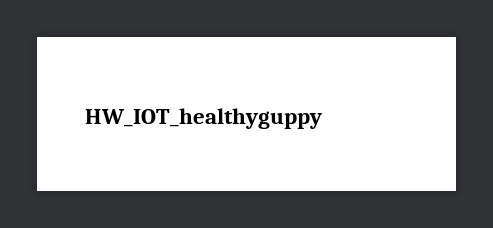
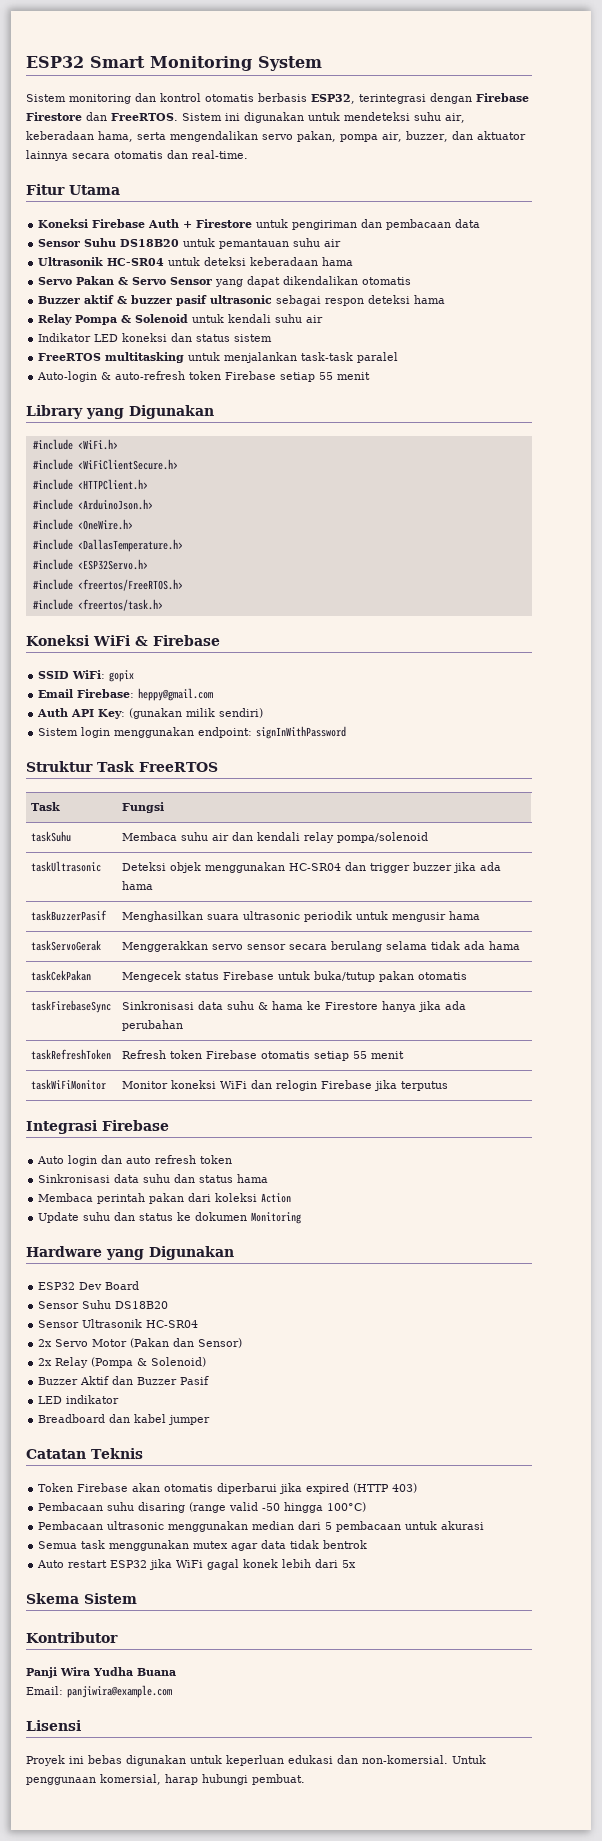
[85,108,322,129] HW_IOT_healthyguppy -> [26,56,322,71] [26,93,529,104] [26,112,465,123] [26,131,526,142] [26,150,248,161] [26,184,120,195] [38,219,481,230] [38,238,342,249] [38,257,354,266] [38,276,412,287] [38,295,446,306] [38,314,324,325] [38,333,273,342] [38,352,399,363] [37,371,371,382] [26,405,214,419] [32,439,118,450] [32,459,178,470] [32,479,148,490] [32,499,153,510] [32,519,133,530] [32,539,183,552] [32,559,148,570] [32,579,183,591] [32,599,163,611] [26,635,220,646] [38,670,135,682] [38,688,214,701] [37,708,264,719] [38,726,347,739] [26,761,218,772] [31,802,61,811] [122,802,165,813] [31,831,72,842] [122,832,429,843] [31,861,102,872] [122,862,502,873] [122,881,154,890] [31,910,108,921] [122,911,481,922] [31,940,102,951] [122,941,521,952] [31,970,92,981] [122,971,468,982] [31,1000,112,1013] [122,1001,467,1012] [122,1020,184,1031] [31,1049,112,1060] [122,1050,405,1061] [31,1079,107,1090] [122,1080,449,1091] [26,1120,169,1134] [37,1155,233,1166] [38,1174,269,1183] [38,1193,292,1204] [38,1212,302,1224] [26,1246,234,1260] [38,1281,140,1290] [38,1300,169,1309] [38,1319,199,1328] [38,1338,243,1348] [38,1357,207,1368] [38,1376,210,1385] [38,1395,120,1404] [38,1414,211,1425] [26,1448,143,1459] [38,1483,418,1494] [38,1502,367,1513] [38,1521,485,1532] [38,1540,368,1551] [37,1559,357,1570] [26,1593,137,1604] [26,1632,118,1643] [26,1667,176,1678] [26,1685,172,1698] [26,1720,81,1731] [26,1755,486,1766] [26,1774,305,1785] ESP32 Smart Monitoring System // Sistem monitoring dan kontrol otomatis berbasis ESP32, terintegrasi dengan Firebase Firestore dan FreeRTOS. Sistem ini digunakan untuk mendeteksi suhu air, keberadaan hama, serta mengendalikan servo pakan, pompa air, buzzer, dan aktuator lainnya secara otomatis dan real-time. // Fitur Utama // Koneksi Firebase Auth + Firestore untuk pengiriman dan pembacaan data // Sensor Suhu DS18B20 untuk pemantauan suhu air // Ultrasonik HC-SR04 untuk deteksi keberadaan hama // Servo Pakan & Servo Sensor yang dapat dikendalikan otomatis // Buzzer aktif & buzzer pasif ultrasonic sebagai respon deteksi hama // Relay Pompa & Solenoid untuk kendali suhu air // Indikator LED koneksi dan status sistem // FreeRTOS multitasking untuk menjalankan task-task paralel // Auto-login & auto-refresh token Firebase setiap 55 menit // Library yang Digunakan // #include <WiFi.h> // #include <WiFiClientSecure.h> // #include <HTTPClient.h> // #include <ArduinoJson.h> // #include <OneWire.h> // #include <DallasTemperature.h> // #include <ESP32Servo.h> // #include <freertos/FreeRTOS.h> // #include <freertos/task.h> // Koneksi WiFi & Firebase // SSID WiFi: gopix // Email Firebase: heppy@gmail.com // Auth API Key: (gunakan milik sendiri) // Sistem login menggunakan endpoint: signInWithPassword // Struktur Task FreeRTOS // Task | Fungsi // taskSuhu | Membaca suhu air dan kendali relay pompa/solenoid // taskUltrasonic | Deteksi objek menggunakan HC-SR04 dan trigger buzzer jika ada hama // taskBuzzerPasif | Menghasilkan suara ultrasonic periodik untuk mengusir hama // taskServoGerak | Menggerakkan servo sensor secara berulang selama tidak ada hama // taskCekPakan | Mengecek status Firebase untuk buka/tutup pakan otomatis // taskFirebaseSync | Sinkronisasi data suhu & hama ke Firestore hanya jika ada perubahan // taskRefreshToken | Refresh token Firebase otomatis setiap 55 menit // taskWiFiMonitor | Monitor koneksi WiFi dan relogin Firebase jika terputus // Integrasi Firebase // Auto login dan auto refresh token // Sinkronisasi data suhu dan status hama // Membaca perintah pakan dari koleksi Action // Update suhu dan status ke dokumen Monitoring // Hardware yang Digunakan // ESP32 Dev Board // Sensor Suhu DS18B20 // Sensor Ultrasonik HC-SR04 // 2x Servo Motor (Pakan dan Sensor) // 2x Relay (Pompa & Solenoid) // Buzzer Aktif dan Buzzer Pasif // LED indikator // Breadboard dan kabel jumper // Catatan Teknis // Token Firebase akan otomatis diperbarui jika expired (HTTP 403) // Pembacaan suhu disaring (range valid -50 hingga 100°C) // Pembacaan ultrasonic menggunakan median dari 5 pembacaan untuk akurasi // Semua task menggunakan mutex agar data tidak bentrok // Auto restart ESP32 jika WiFi gagal konek lebih dari 5x // Skema Sistem // Kontributor // Panji Wira Yudha Buana // Email: panjiwira@example.com // Lisensi // Proyek ini bebas digunakan untuk keperluan edukasi dan non-komersial. Untuk penggunaan komersial, harap hubungi pembuat.

